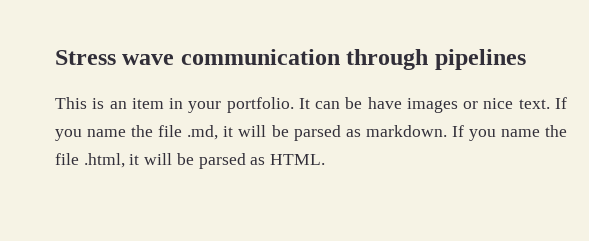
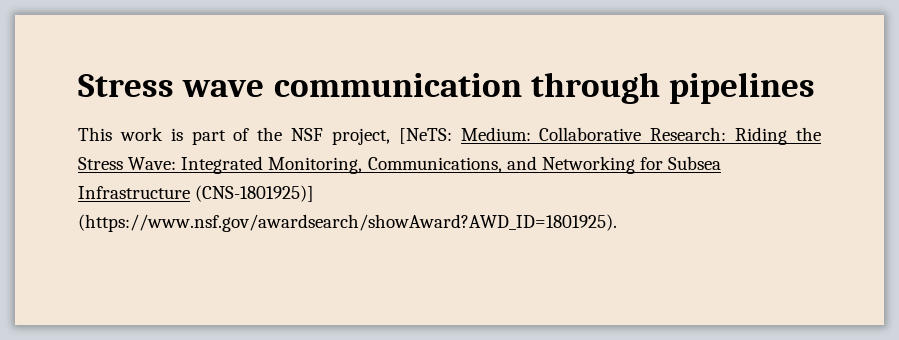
[92,97,567,113] [55,125,567,141] [55,153,326,169] is an item in your portfolio. It can be have images or nice text. If you name the file .md, it will be parsed as markdown. If you name the file .html, it will be parsed as HTML. -> [119,127,821,145] [78,156,722,174] [78,185,315,202] [78,214,617,232] work is part of the NSF project, [NeTS: Medium: Collaborative Research: Riding the Stress Wave: Integrated Monitoring, Communications, and Networking for Subsea Infrastructure (CNS-1801925)] (https://www.nsf.gov/awardsearch/showAward?AWD_ID=1801925).

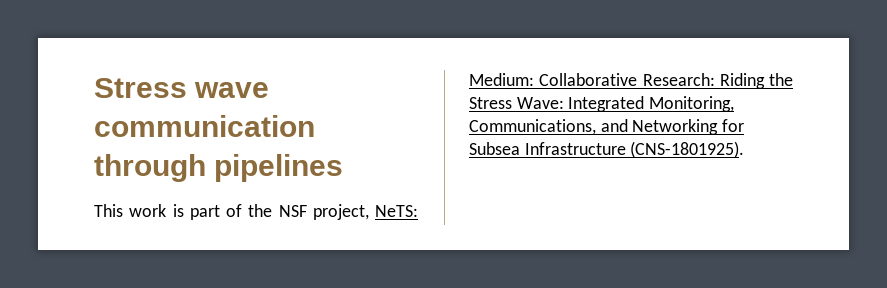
[398,128,452,144] [NeTS: -> [375,205,418,217] NeTS:
[195,185,315,202] [78,214,617,232] (CNS-1801925)] (https://www.nsf.gov/awardsearch/showAward?AWD_ID=1801925). -> [630,141,745,158] (CNS-1801925).

